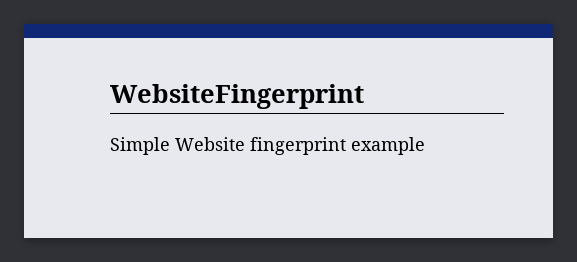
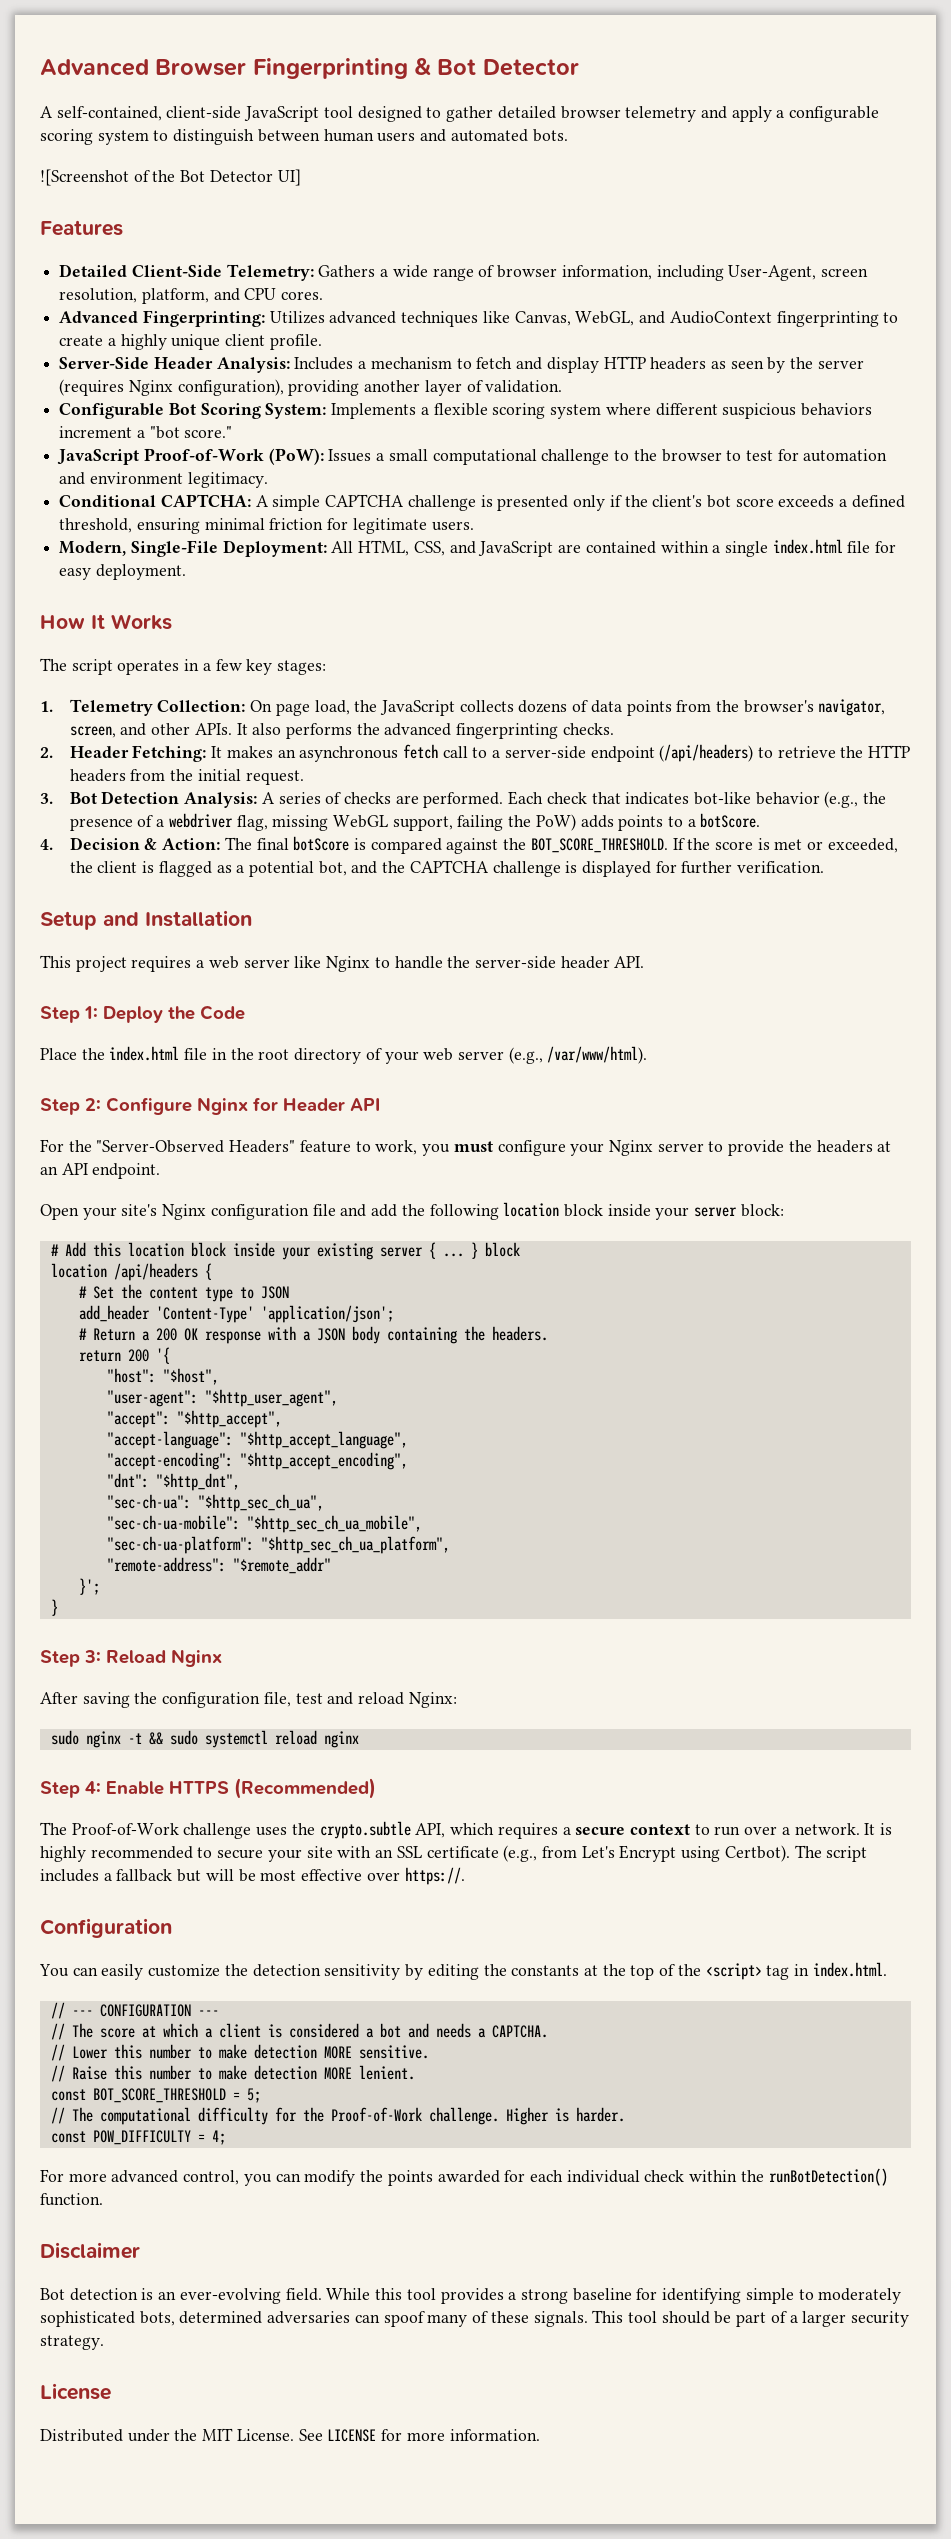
[110,84,364,109] [110,137,425,155] WebsiteFingerprint // Simple Website fingerprint example -> [40,58,579,79] [40,106,880,122] [40,129,568,145] [40,169,301,186] [40,220,123,236] [59,264,868,281] [59,288,324,304] [59,310,899,327] [59,334,322,350] [59,356,864,373] [59,379,563,396] [59,403,872,419] [59,426,233,439] [57,448,888,465] [59,472,268,488] [59,494,905,511] [59,518,474,534] [59,539,897,557] [59,564,186,580] [40,614,172,630] [40,658,327,675] [40,699,886,716] [69,723,614,739] [40,744,911,762] [69,769,304,785] [40,791,887,808] [69,813,761,831] [40,836,898,854] [69,860,825,877] [40,910,252,930] [40,955,645,972] [40,1005,245,1023] [40,1046,648,1064] [40,1097,380,1115] [40,1139,892,1156] [40,1163,161,1179] [40,1202,784,1220] [50,1242,520,1260] [50,1263,212,1281] [78,1284,289,1302] [78,1305,394,1323] [78,1326,548,1344] [78,1347,170,1364] [106,1368,219,1385] [106,1389,338,1407] [106,1410,282,1428] [106,1431,408,1449] [106,1452,408,1470] [106,1473,240,1491] [106,1494,324,1512] [106,1515,422,1533] [106,1536,450,1554] [106,1557,331,1574] [78,1578,100,1595] [50,1599,58,1616] [40,1649,222,1667] [40,1692,457,1708] [50,1730,359,1748] [40,1778,376,1799] [40,1821,893,1839] [40,1845,868,1862] [40,1867,465,1885] [40,1918,172,1938] [39,1962,887,1980] [50,2002,219,2019] [50,2023,548,2040] [50,2044,429,2061] [50,2065,415,2082] [50,2088,261,2103] [50,2107,625,2125] [50,2130,226,2145] [40,2168,888,2186] [40,2193,103,2206] [40,2242,140,2259] [40,2288,902,2304] [40,2310,910,2327] [40,2335,104,2350] [40,2383,111,2400] [40,2428,540,2442] Advanced Browser Fingerprinting & Bot Detector // A self-contained, client-side JavaScript tool designed to gather detailed browser telemetry and apply a configurable scoring system to distinguish between human users and automated bots. // ![Screenshot of the Bot Detector UI] // Features // Detailed Client-Side Telemetry: Gathers a wide range of browser information, including User-Agent, screen resolution, platform, and CPU cores. // Advanced Fingerprinting: Utilizes advanced techniques like Canvas, WebGL, and AudioContext fingerprinting to create a highly unique client profile. // Server-Side Header Analysis: Includes a mechanism to fetch and display HTTP headers as seen by the server (requires Nginx configuration), providing another layer of validation. // Configurable Bot Scoring System: Implements a flexible scoring system where different suspicious behaviors increment a "bot score." // JavaScript Proof-of-Work (PoW): Issues a small computational challenge to the browser to test for automation and environment legitimacy. // Conditional CAPTCHA: A simple CAPTCHA challenge is presented only if the client's bot score exceeds a defined threshold, ensuring minimal friction for legitimate users. // Modern, Single-File Deployment: All HTML, CSS, and JavaScript are contained within a single index.html file for easy deployment. // How It Works // The script operates in a few key stages: // 1. Telemetry Collection: On page load, the JavaScript collects dozens of data points from the browser's navigator, screen, and other APIs. It also performs the advanced fingerprinting checks. // 2. Header Fetching: It makes an asynchronous fetch call to a server-side endpoint (/api/headers) to retrieve the HTTP headers from the initial request. // 3. Bot Detection Analysis: A series of checks are performed. Each check that indicates bot-like behavior (e.g., the presence of a webdriver flag, missing WebGL support, failing the PoW) adds points to a botScore. // 4. Decision & Action: The final botScore is compared against the BOT_SCORE_THRESHOLD. If the score is met or exceeded, the client is flagged as a potential bot, and the CAPTCHA challenge is displayed for further verification. // Setup and Installation // This project requires a web server like Nginx to handle the server-side header API. // Step 1: Deploy the Code // Place the index.html file in the root directory of your web server (e.g., /var/www/html). // Step 2: Configure Nginx for Header API // For the "Server-Observed Headers" feature to work, you must configure your Nginx server to provide the headers at an API endpoint. // Open your site's Nginx configuration file and add the following location block inside your server block: // # Add this location block inside your existing server { ... } block // location /api/headers { // # Set the content type to JSON // add_header 'Content-Type' 'application/json'; // # Return a 200 OK response with a JSON body containing the headers. // return 200 '{ // "host": "$host", // "user-agent": "$http_user_agent", // "accept": "$http_accept", // "accept-language": "$http_accept_language", // "accept-encoding": "$http_accept_encoding", // "dnt": "$http_dnt", // "sec-ch-ua": "$http_sec_ch_ua", // "sec-ch-ua-mobile": "$http_sec_ch_ua_mobile", // "sec-ch-ua-platform": "$http_sec_ch_ua_platform", // "remote-address": "$remote_addr" // }'; // } // Step 3: Reload Nginx // After saving the configuration file, test and reload Nginx: // sudo nginx -t && sudo systemctl reload nginx // Step 4: Enable HTTPS (Recommended) // The Proof-of-Work challenge uses the crypto.subtle API, which requires a secure context to run over a network. It is highly recommended to secure your site with an SSL certificate (e.g., from Let's Encrypt using Certbot). The script includes a fallback but will be most effective over https://. // Configuration // You can easily customize the detection sensitivity by editing the constants at the top of the <script> tag in index.html. // // --- CONFIGURATION --- // // The score at which a client is considered a bot and needs a CAPTCHA. // // Lower this number to make detection MORE sensitive. // // Raise this number to make detection MORE lenient. // const BOT_SCORE_THRESHOLD = 5; // // The computational difficulty for the Proof-of-Work challenge. Higher is harder. // const POW_DIFFICULTY = 4; // For more advanced control, you can modify the points awarded for each individual check within the runBotDetection() function. // Disclaimer // Bot detection is an ever-evolving field. While this tool provides a strong baseline for identifying simple to moderately sophisticated bots, determined adversaries can spoof many of these signals. This tool should be part of a larger security strategy. // License // Distributed under the MIT License. See LICENSE for more information.

